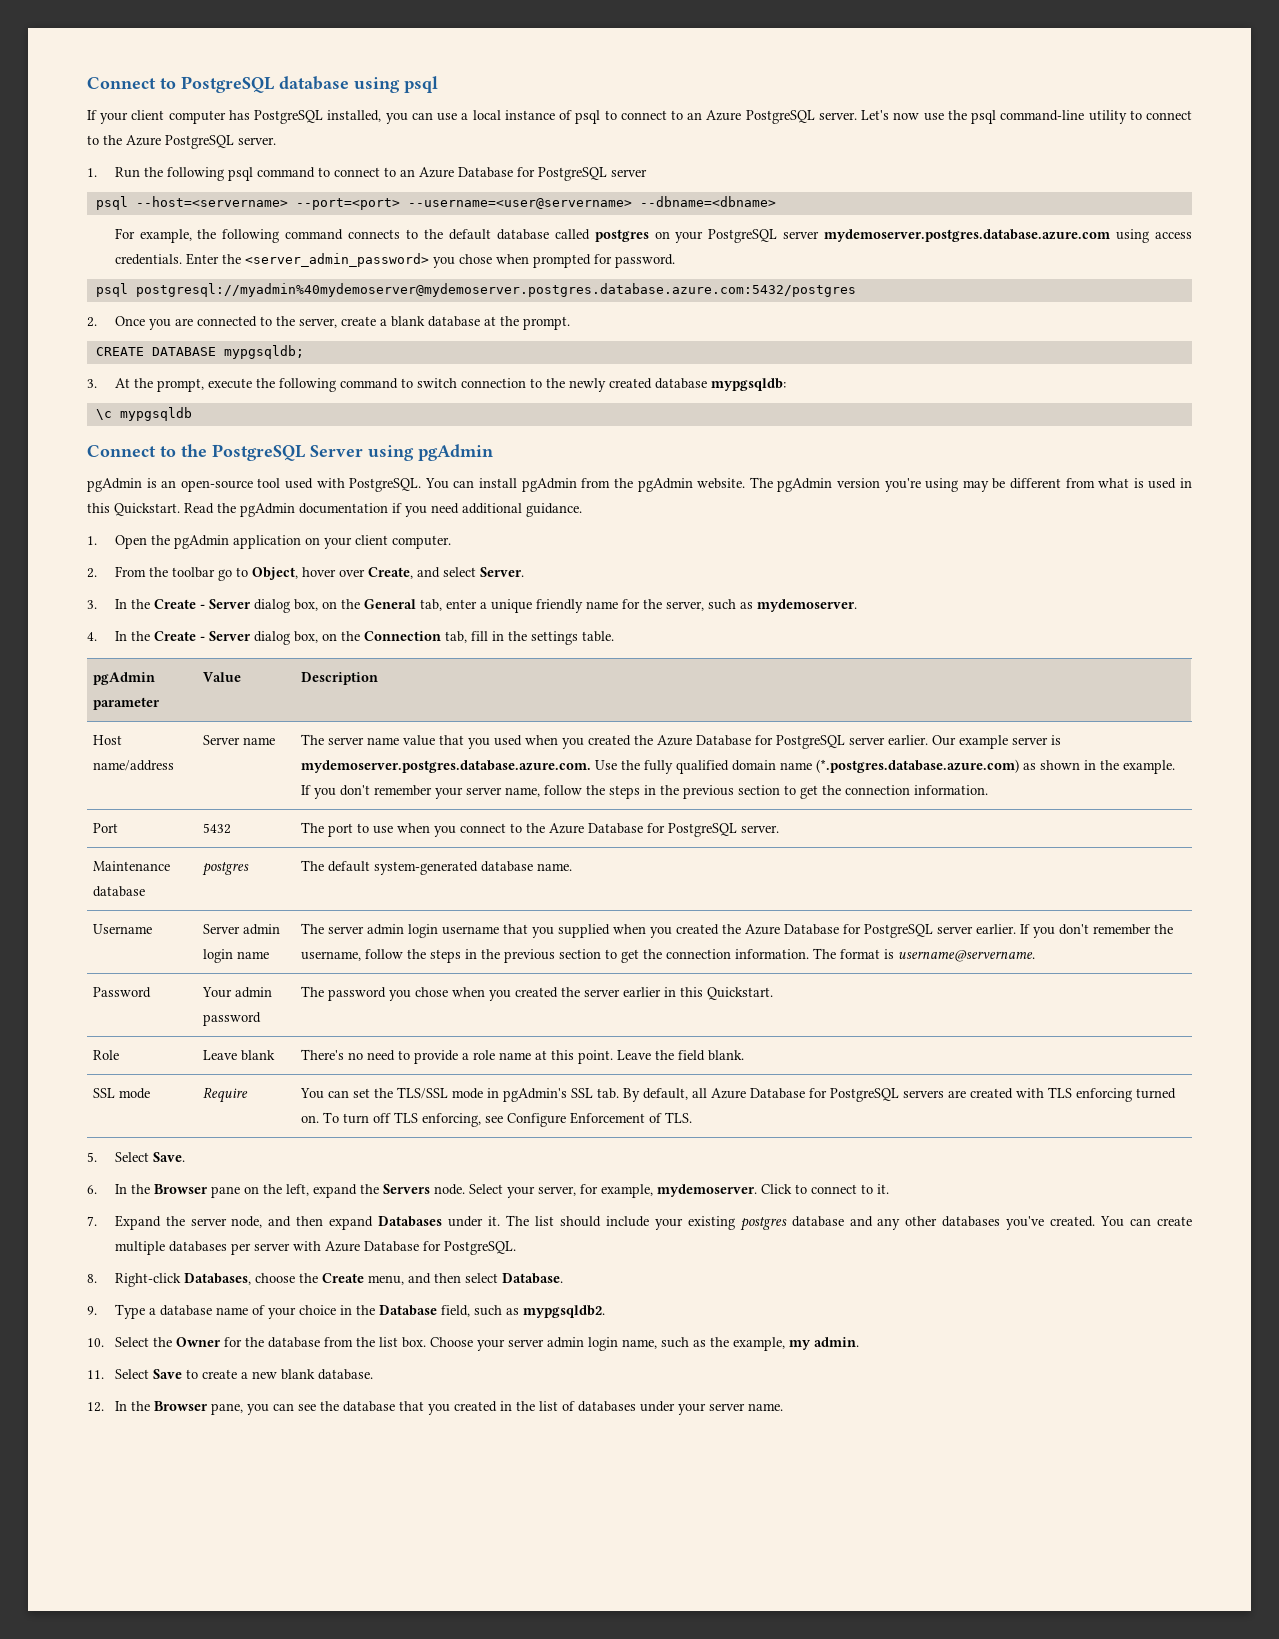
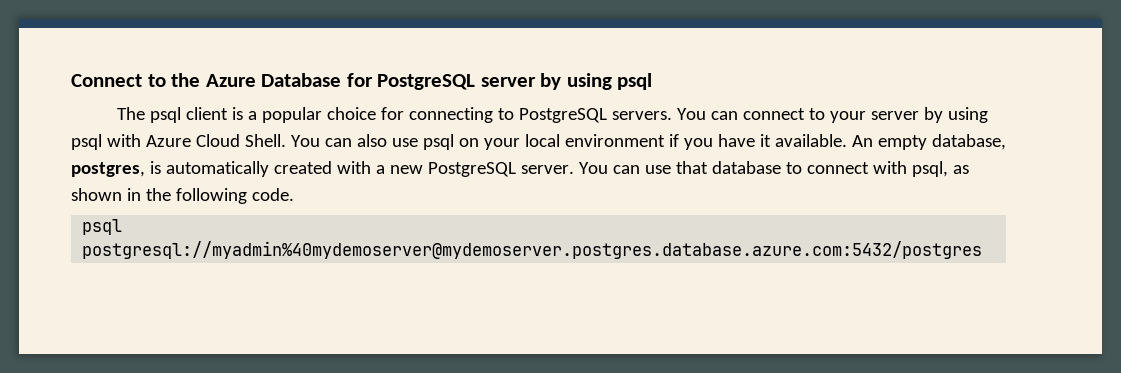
[87,76,438,93] [87,110,1193,124] [87,135,276,149] [87,167,647,181] [95,196,776,210] [114,228,1192,243] [114,253,675,268] [95,283,856,297] [87,316,570,330] [95,345,304,359] [87,378,786,392] [95,407,192,421] [87,444,493,461] [87,477,1193,492] [87,503,582,517] [87,535,451,549] [87,566,524,581] [87,599,857,613] [87,631,614,645] [93,672,156,685] [93,697,161,710] [203,672,242,682] [301,672,379,685] [93,735,123,745] [93,760,175,771] [203,735,276,745] [301,734,1062,749] [301,759,1176,774] [301,785,989,799] [93,823,119,833] [203,823,232,834] [301,822,780,837] [93,861,171,871] [93,886,146,897] [202,862,250,876] [301,860,573,875] [93,924,153,934] [203,924,281,935] [203,949,270,963] [301,923,1174,938] [301,948,1036,963] [93,987,152,998] [202,987,273,998] [203,1012,262,1026] [301,986,774,1001] [93,1050,120,1060] [203,1050,276,1061] [301,1049,745,1064] [93,1088,151,1099] [203,1087,249,1103] [300,1087,1177,1102] [301,1112,693,1127] [87,1152,185,1162] [87,1184,889,1198] [87,1215,1193,1231] [114,1241,516,1255] [87,1273,563,1287] [87,1304,605,1319] [87,1337,859,1351] [87,1369,373,1380] [87,1401,783,1415] Connect to PostgreSQL database using psql // If your client computer has PostgreSQL installed, you can use a local instance of psql to connect to an Azure PostgreSQL server. Let's now use the psql command-line utility to connect to the Azure PostgreSQL server. // 1. Run the following psql command to connect to an Azure Database for PostgreSQL server // psql --host=<servername> --port=<port> --username=<user@servername> --dbname=<dbname> // For example, the following command connects to the default database called postgres on your PostgreSQL server mydemoserver.postgres.database.azure.com using access credentials. Enter the <server_admin_password> you chose when prompted for password. // psql postgresql://myadmin%40mydemoserver@mydemoserver.postgres.database.azure.com:5432/postgres // 2. Once you are connected to the server, create a blank database at the prompt. // CREATE DATABASE mypgsqldb; // 3. At the prompt, execute the following command to switch connection to the newly created database mypgsqldb: // \c mypgsqldb // Connect to the PostgreSQL Server using pgAdmin // pgAdmin is an open-source tool used with PostgreSQL. You can install pgAdmin from the pgAdmin website. The pgAdmin version you're using may be different from what is used in this Quickstart. Read the pgAdmin documentation if you need additional guidance. // 1. Open the pgAdmin application on your client computer. // 2. From the toolbar go to Object, hover over Create, and select Server. // 3. In the Create - Server dialog box, on the General tab, enter a unique friendly name for the server, such as mydemoserver. // 4. In the Create - Server dialog box, on the Connection tab, fill in the settings table. // pgAdmin parameter | Value | Description // Host name/address | Server name | The server name value that you used when you created the Azure Database for PostgreSQL server earlier. Our example server is mydemoserver.postgres.database.azure.com. Use the fully qualified domain name (*.postgres.database.azure.com) as shown in the example. If you don't remember your server name, follow the steps in the previous section to get the connection information. // Port | 5432 | The port to use when you connect to the Azure Database for PostgreSQL server. // Maintenance database | postgres | The default system-generated database name. // Username | Server admin login name | The server admin login username that you supplied when you created the Azure Database for PostgreSQL server earlier. If you don't remember the username, follow the steps in the previous section to get the connection information. The format is username@servername. // Password | Your admin password | The password you chose when you created the server earlier in this Quickstart. // Role | Leave blank | There's no need to provide a role name at this point. Leave the field blank. // SSL mode | Require | You can set the TLS/SSL mode in pgAdmin's SSL tab. By default, all Azure Database for PostgreSQL servers are created with TLS enforcing turned on. To turn off TLS enforcing, see Configure Enforcement of TLS. // 5. Select Save. // 6. In the Browser pane on the left, expand the Servers node. Select your server, for example, mydemoserver. Click to connect to it. // 7. Expand the server node, and then expand Databases under it. The list should include your existing postgres database and any other databases you've created. You can create multiple databases per server with Azure Database for PostgreSQL. // 8. Right-click Databases, choose the Create menu, and then select Database. // 9. Type a database name of your choice in the Database field, such as mypgsqldb2. // 10. Select the Owner for the database from the list box. Choose your server admin login name, such as the example, my admin. // 11. Select Save to create a new blank database. // 12. In the Browser pane, you can see the database that you created in the list of databases under your server name. -> [71,73,653,90] [116,107,988,123] [71,134,1006,150] [71,161,969,177] [71,188,294,204] [82,219,123,235] [82,241,983,259] Connect to the Azure Database for PostgreSQL server by using psql // The psql client is a popular choice for connecting to PostgreSQL servers. You can connect to your server by using psql with Azure Cloud Shell. You can also use psql on your local environment if you have it available. An empty database, postgres, is automatically created with a new PostgreSQL server. You can use that database to connect with psql, as shown in the following code. // psql postgresql://myadmin%40mydemoserver@mydemoserver.postgres.database.azure.com:5432/postgres

